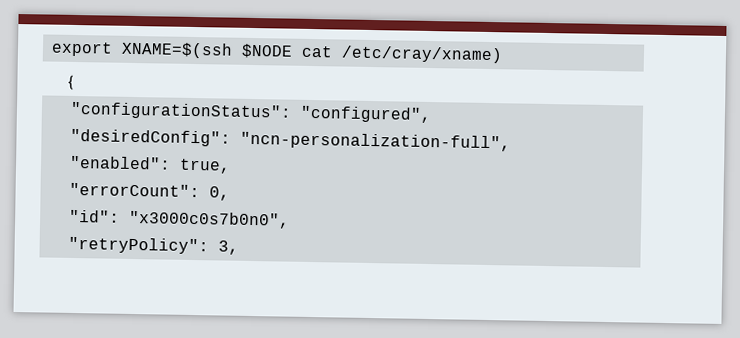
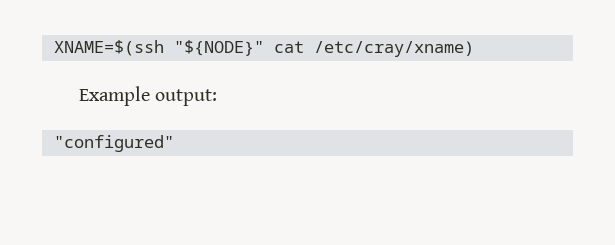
[51,41,293,59] export XNAME=$(ssh $NODE -> [53,40,264,56] XNAME=$(ssh "${NODE}"
[67,74,74,90] [70,101,432,124] [70,128,511,152] [69,155,231,174] [69,182,230,201] [69,209,290,229] [68,236,239,255] { // "configurationStatus": "configured", // "desiredConfig": "ncn-personalization-full", // "enabled": true, // "errorCount": 0, // "id": "x3000c0s7b0n0", // "retryPolicy": 3, -> [79,86,218,106] [53,135,174,152] Example output: // "configured"

